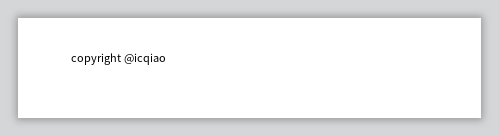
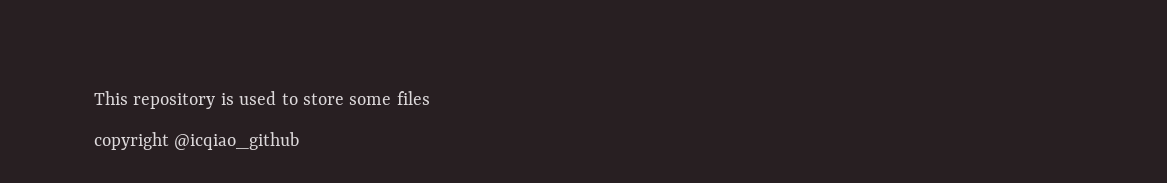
[71,53,166,65] copyright @icqiao -> [94,91,430,109] [94,132,300,150] This repository is used to store some files // copyright @icqiao_github

